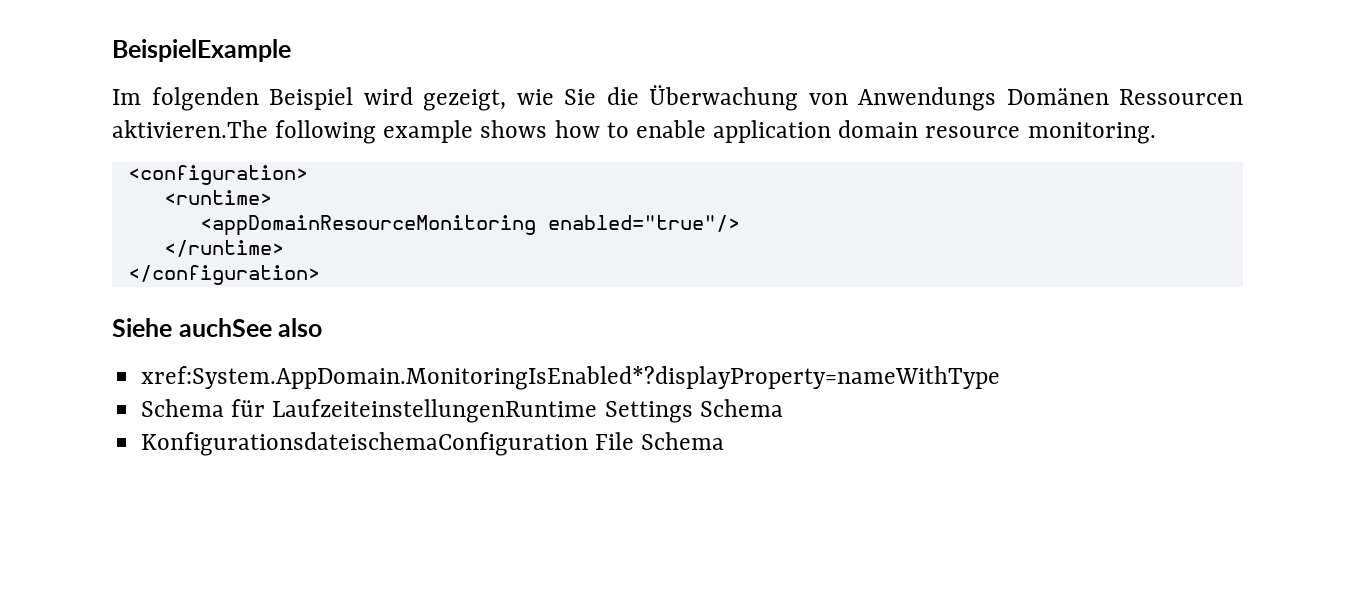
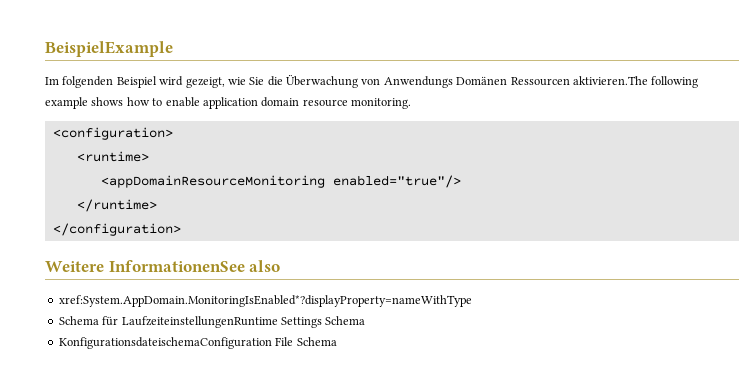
[112,318,272,337] Siehe auchSee -> [45,260,245,272] Weitere InformationenSee

